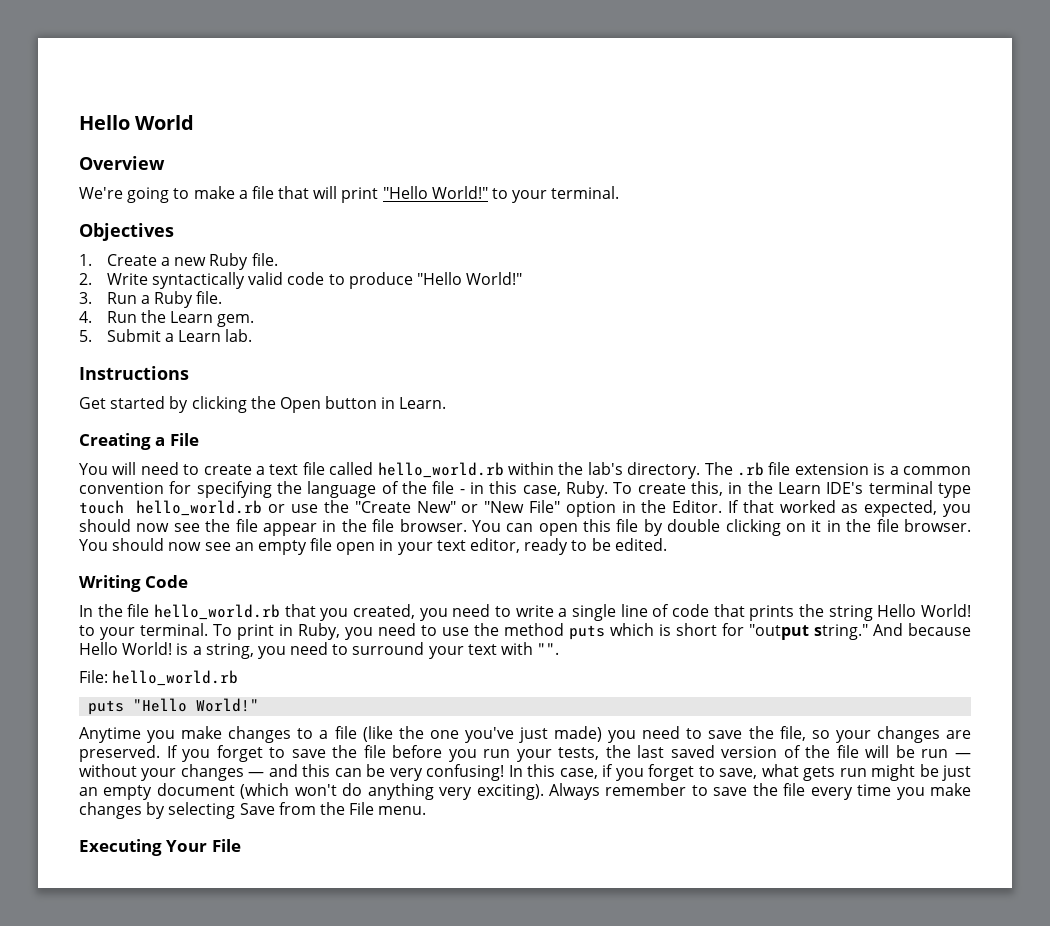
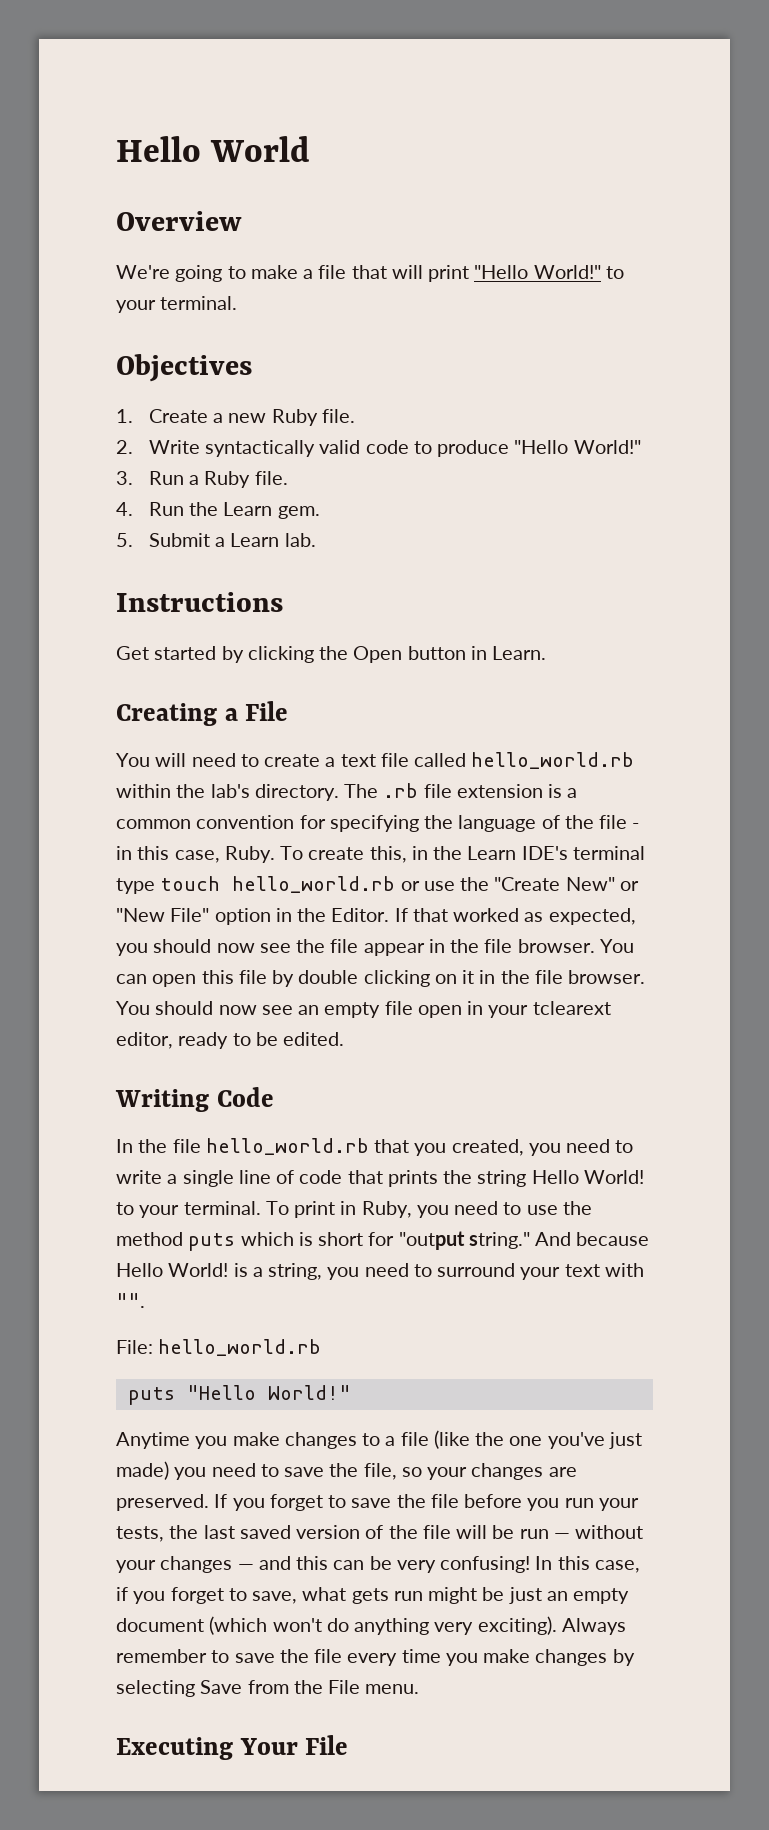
[436,540,466,551] text -> [532,1001,611,1015] tclearext

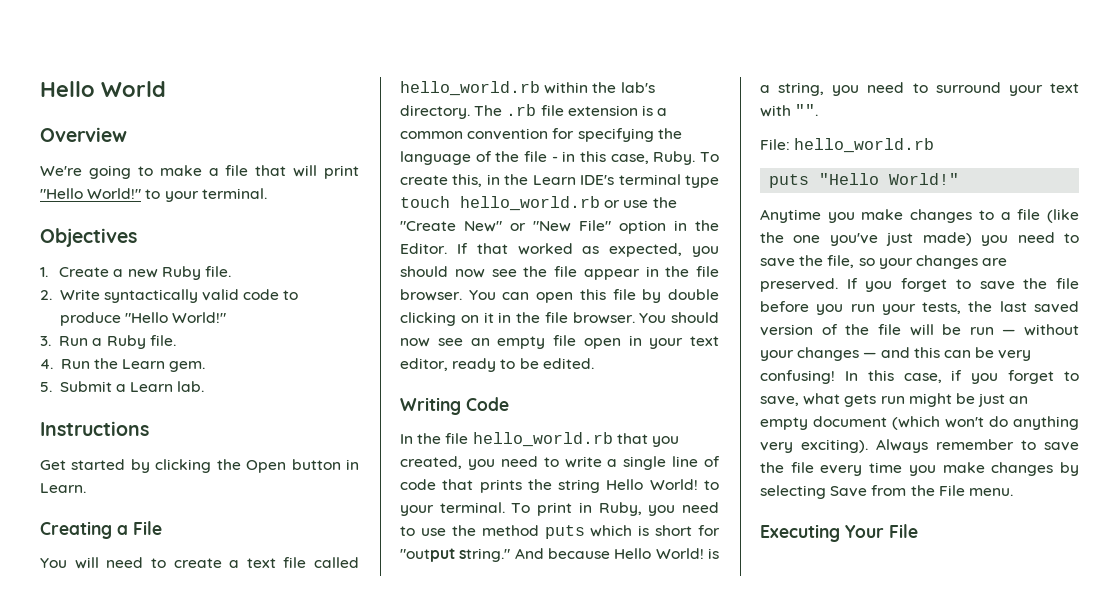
[532,1001,611,1015] tclearext -> [690,336,719,346] text

